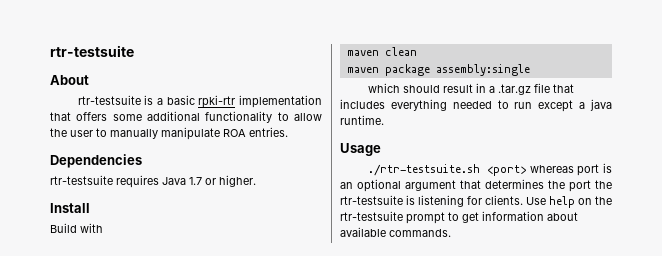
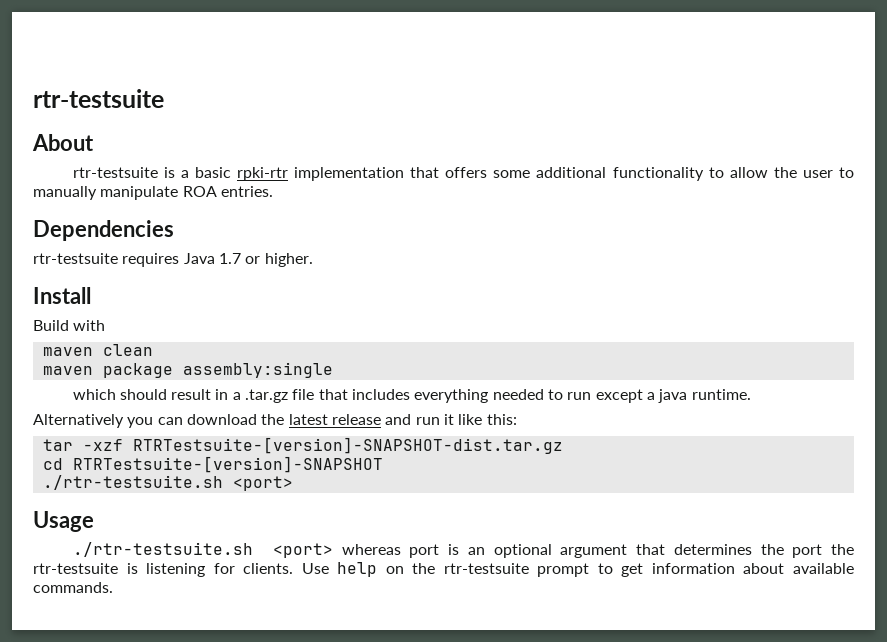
(384, 120) none -> [33,414,517,428] [42,437,563,454] [42,456,383,473] [42,475,293,491] // Alternatively you can download the latest release and run it like this: // tar -xzf RTRTestsuite-[version]-SNAPSHOT-dist.tar.gz // cd RTRTestsuite-[version]-SNAPSHOT // ./rtr-testsuite.sh <port>

